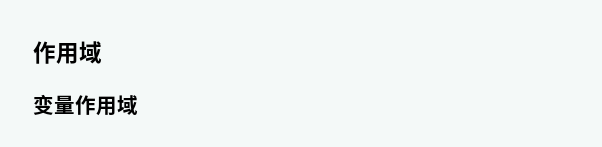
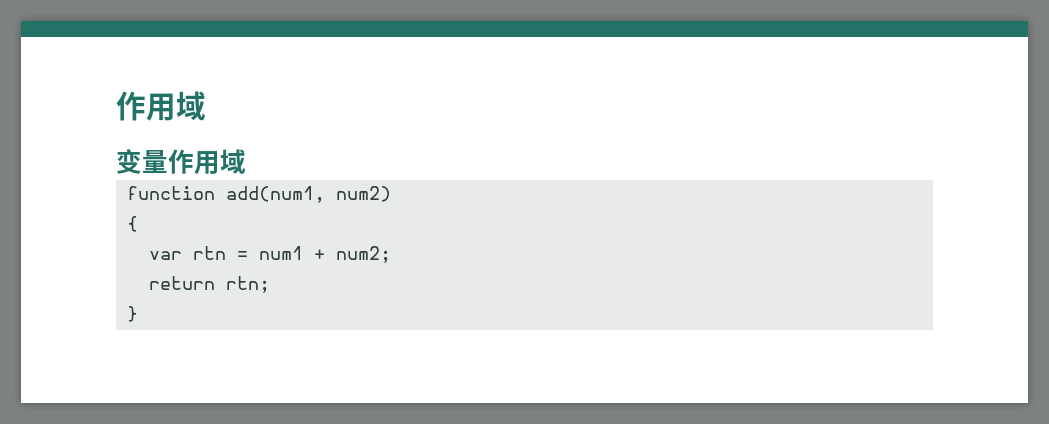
(138, 105) none -> [127,186,392,203] [127,216,139,232] [149,246,392,263] [149,276,271,293] [127,306,139,322] // function add(num1, num2) // { // var rtn = num1 + num2; // return rtn; // }

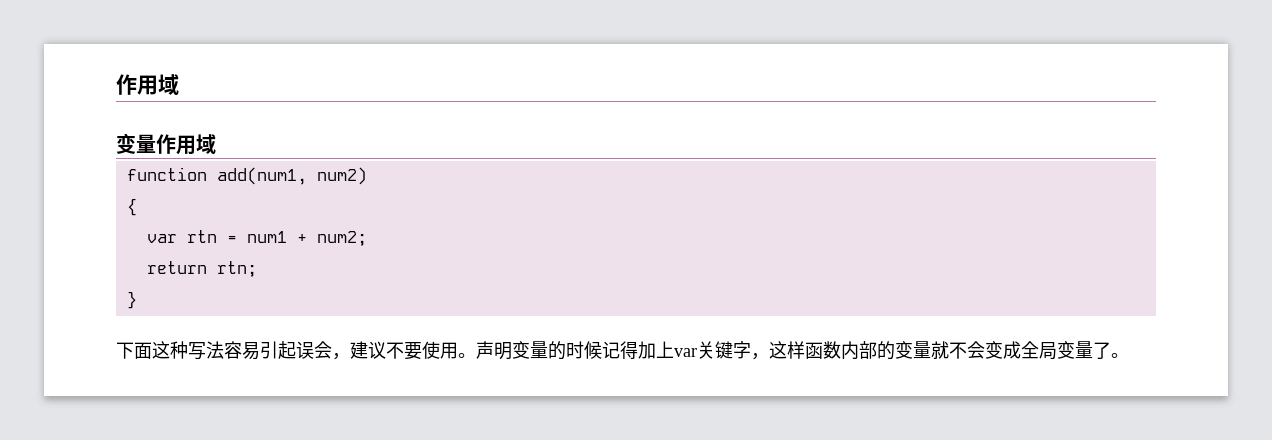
(139, 314) none -> [116,341,1129,360] // 下面这种写法容易引起误会，建议不要使用。声明变量的时候记得加上var关键字，这样函数内部的变量就不会变成全局变量了。

